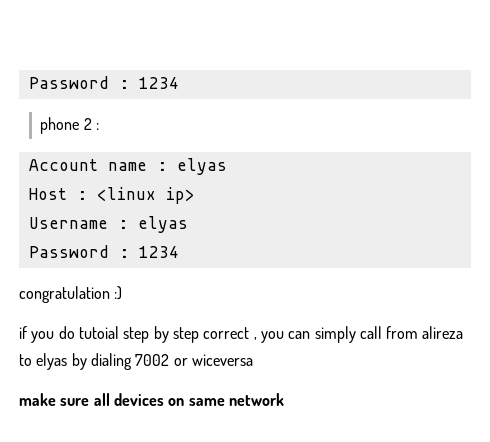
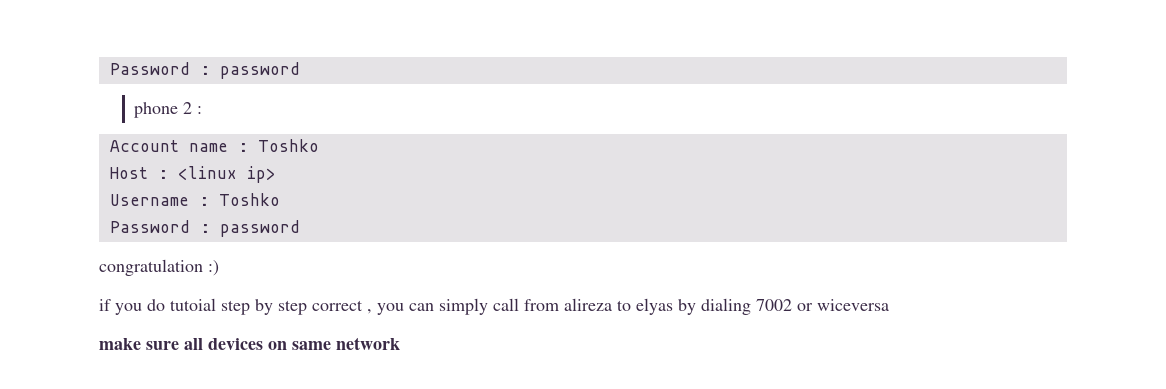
[28,76,179,89] Password : 1234 -> [109,62,300,79] Password : password
[176,158,227,175] elyas -> [257,139,319,152] Toshko
[137,216,188,233] [28,245,179,258] elyas // Password : 1234 -> [218,193,280,206] [109,220,300,237] Toshko // Password : password

